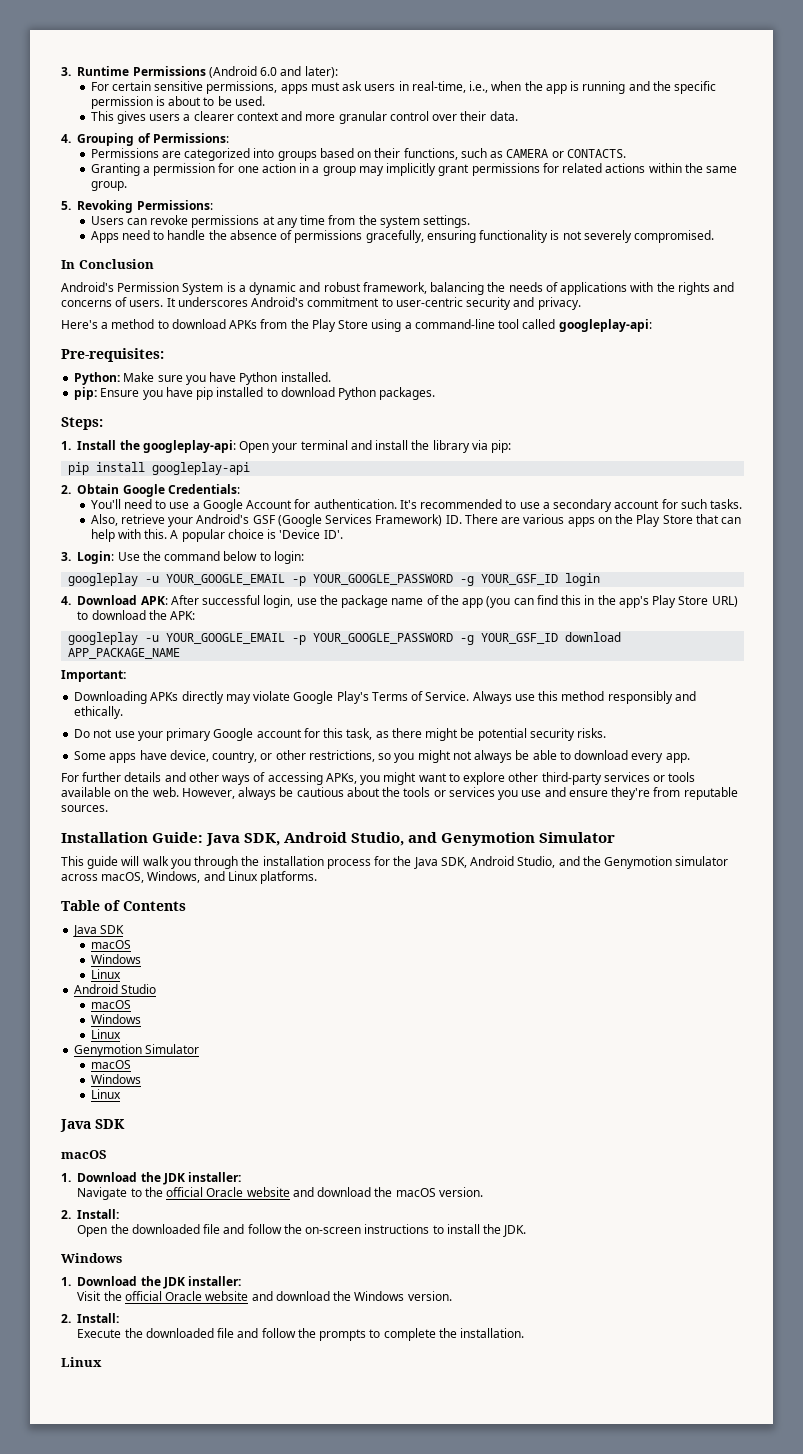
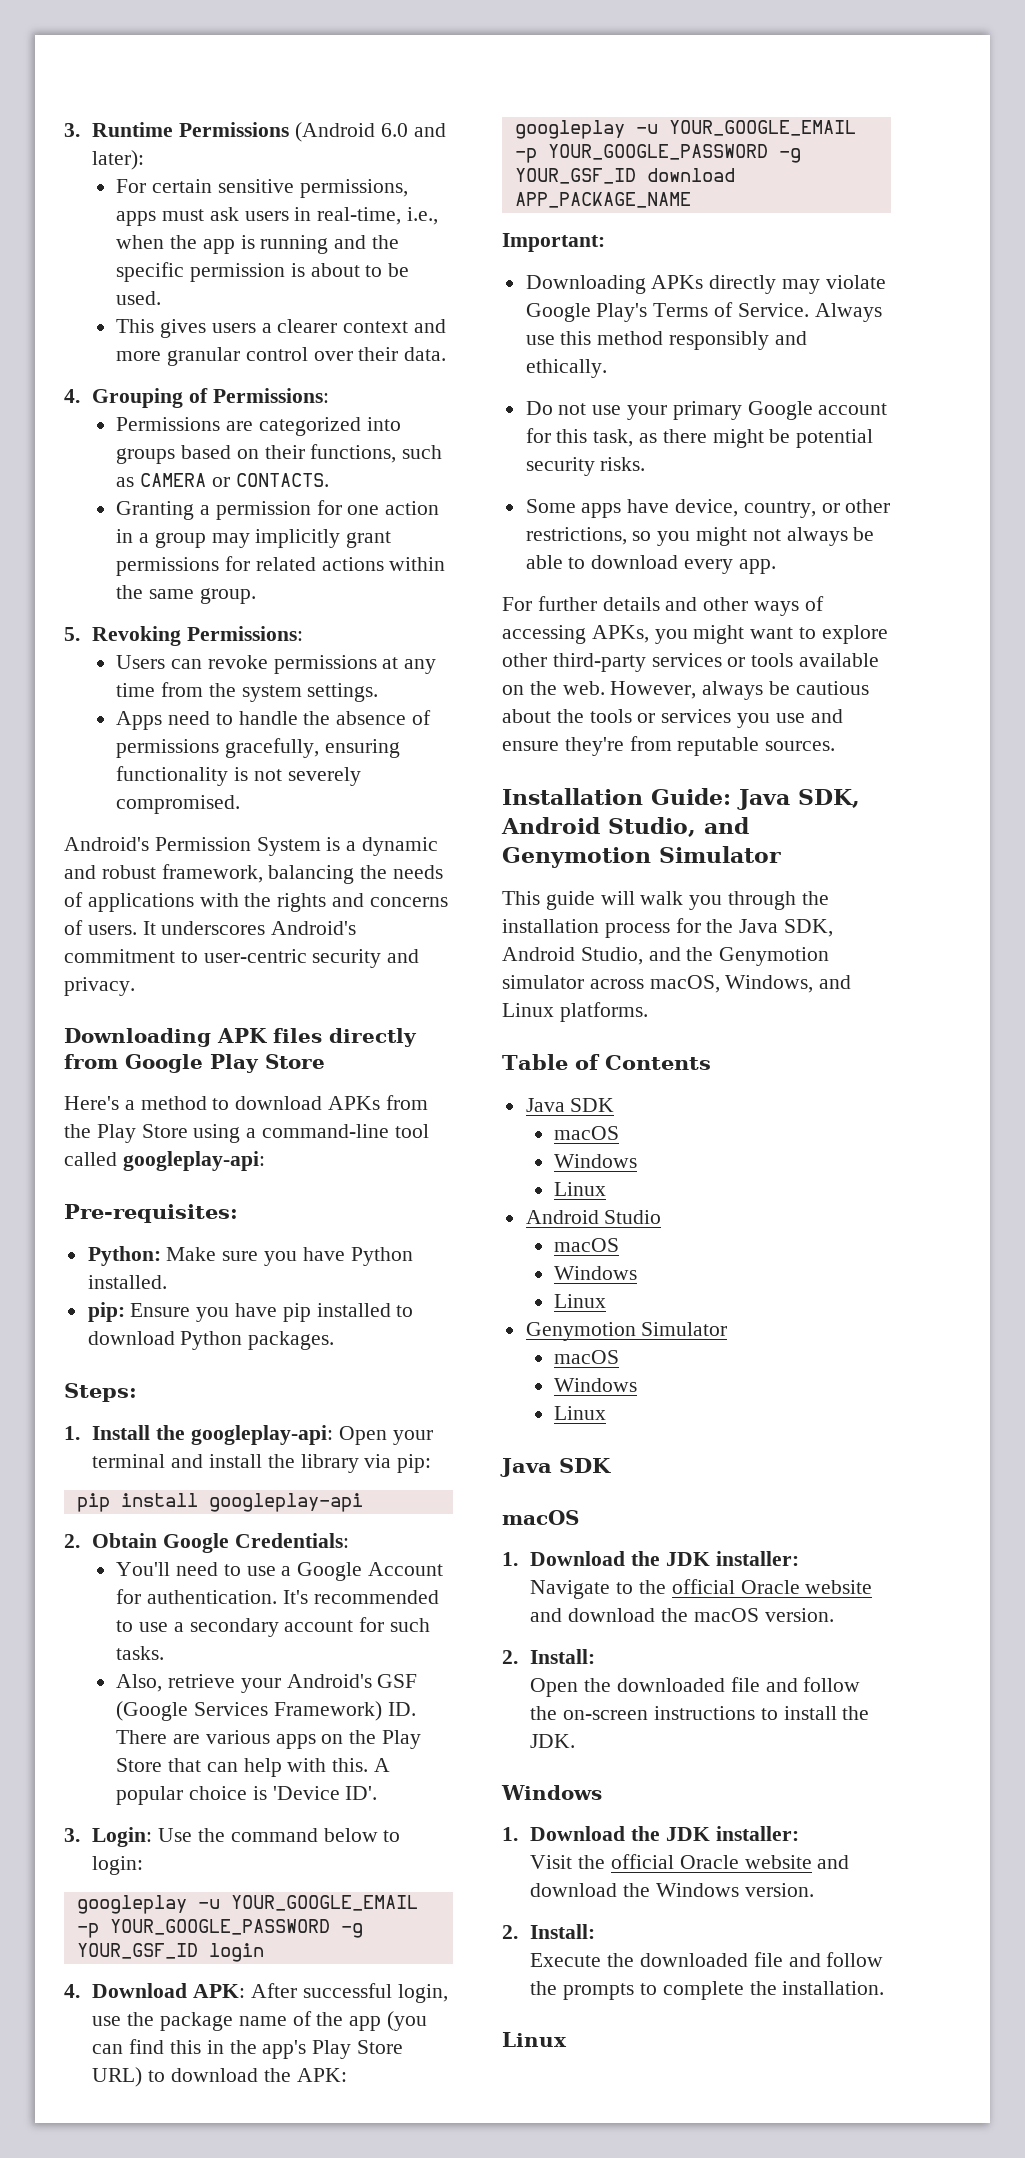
[61,259,154,269] // In Conclusion -> (241, 804) none
(581, 303) none -> [64,1028,417,1047] [64,1054,325,1073] // Downloading APK files directly from Google Play Store

